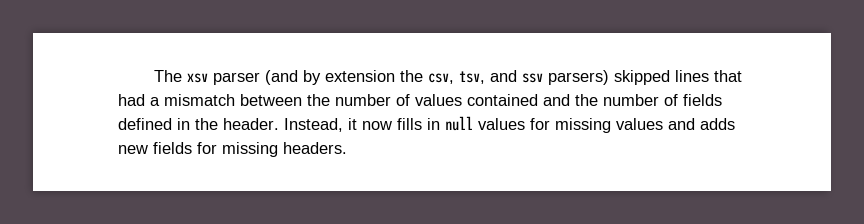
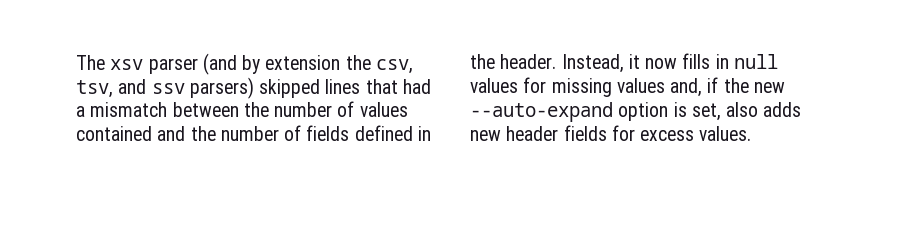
[668,118,695,130] and -> [670,77,785,97] [470,102,759,122] and, if the new --auto-expand option is set, also
(148, 149) none -> [506,126,559,141] header
[222,142,347,157] missing headers. -> [640,126,752,141] excess values.

